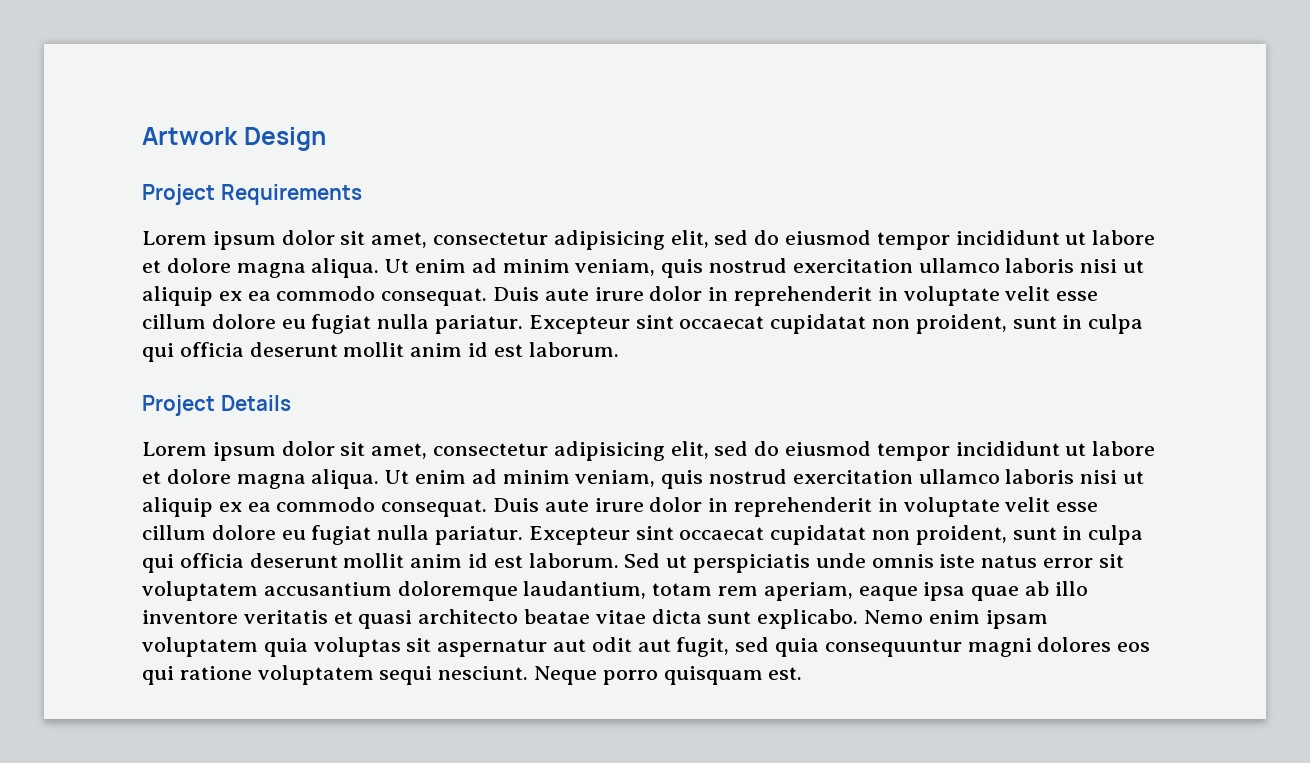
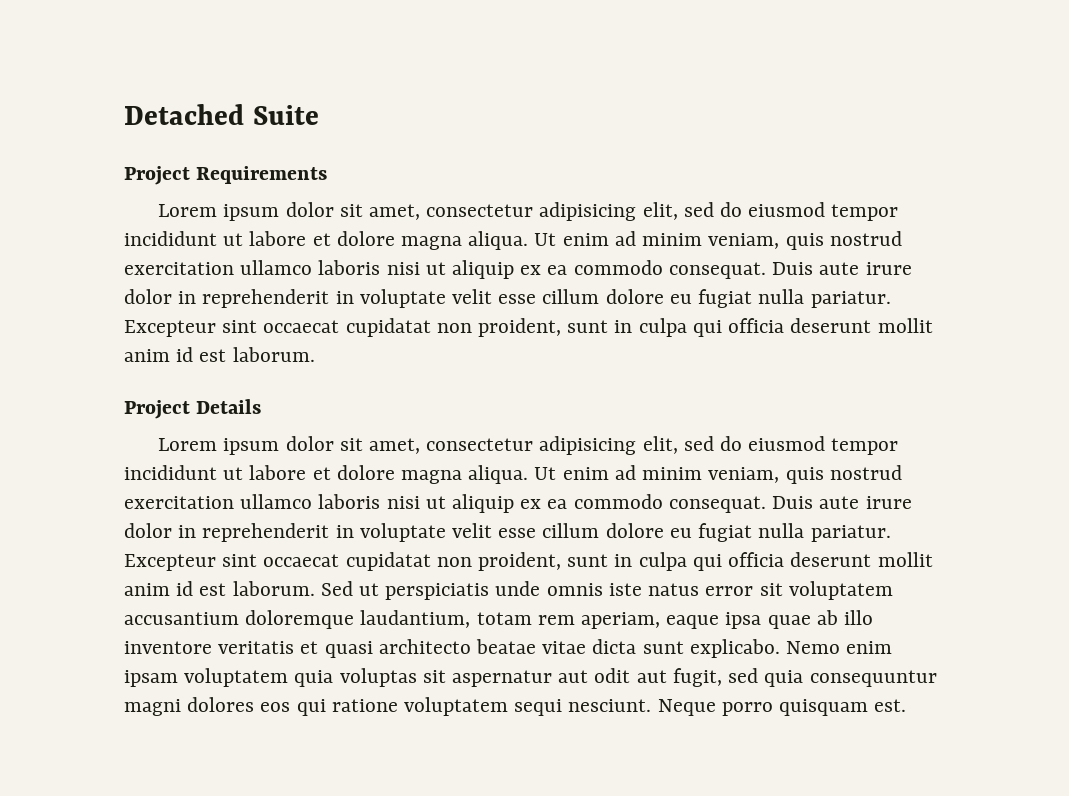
[142,127,326,151] Artwork Design -> [124,104,319,125] Detached Suite

